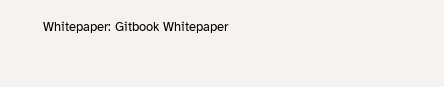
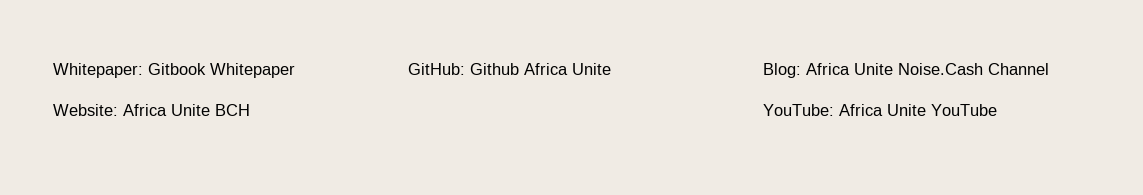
(229, 27) none -> [53,104,250,116] [408,63,611,75] [763,63,1049,78] [763,104,997,116] // Website: Africa Unite BCH // GitHub: Github Africa Unite // Blog: Africa Unite Noise.Cash Channel // YouTube: Africa Unite YouTube

